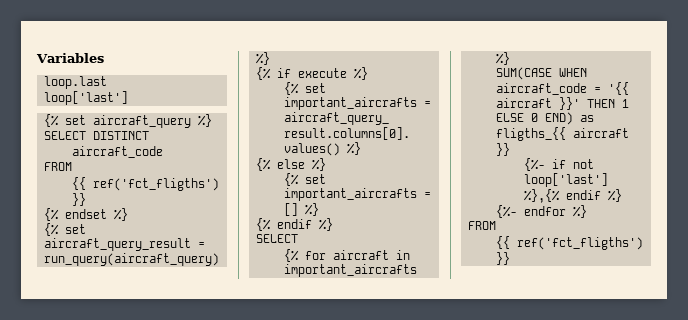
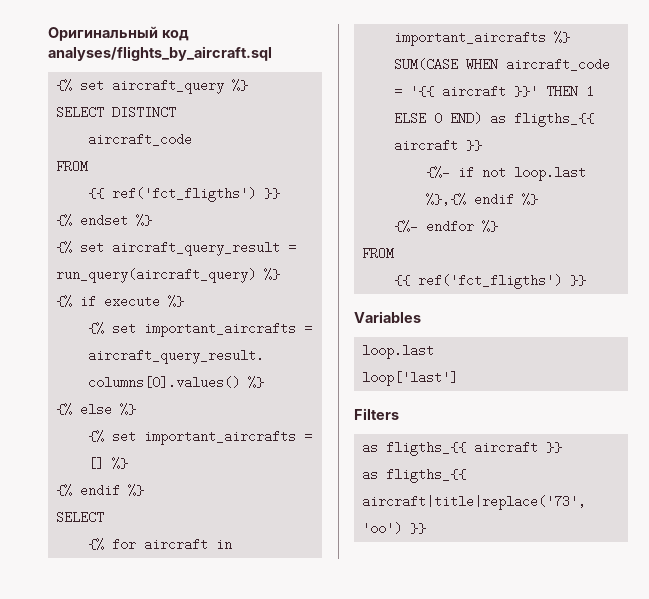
[36,53,104,63] [44,76,108,89] [44,91,129,105] Variables // loop.last // loop['last'] -> [48,26,189,41] [48,46,272,61] Оригинальный код analyses/flights_by_aircraft.sql
[524,173,609,187] loop['last'] -> [514,166,587,181] loop.last
(511, 258) none -> [354,311,421,323] [362,344,435,359] [362,371,459,386] [354,408,399,420] [362,441,563,456] [362,468,467,483] [362,495,587,510] [362,522,427,535] // Variables // loop.last // loop['last'] // Filters // as fligths_{{ aircraft }} // as fligths_{{ aircraft|title|replace('73', 'oo') }}

